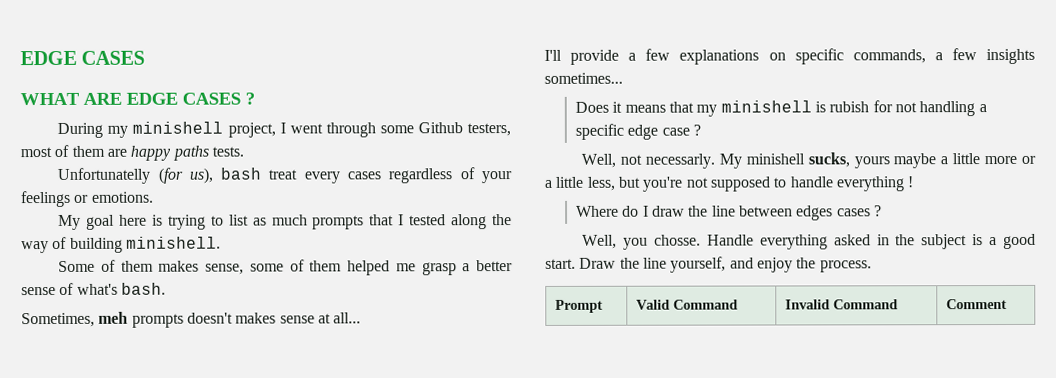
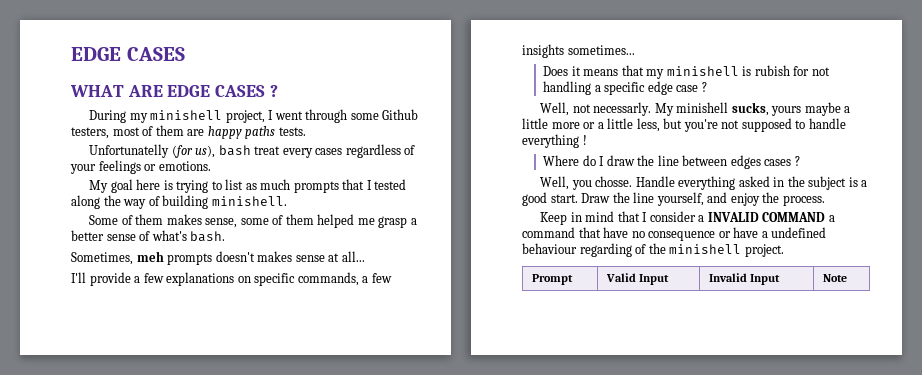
(872, 266) none -> [540,211,835,225] [522,227,827,241] [522,243,784,257] // Keep in mind that I consider a INVALID COMMAND a command that have no consequence or have a undefined behaviour regarding of the minishell project.
[672,299,738,310] Command -> [638,274,669,285] Input
[832,299,898,310] [945,298,1007,310] Command | Comment -> [749,274,780,285] [822,274,847,282] Input | Note

